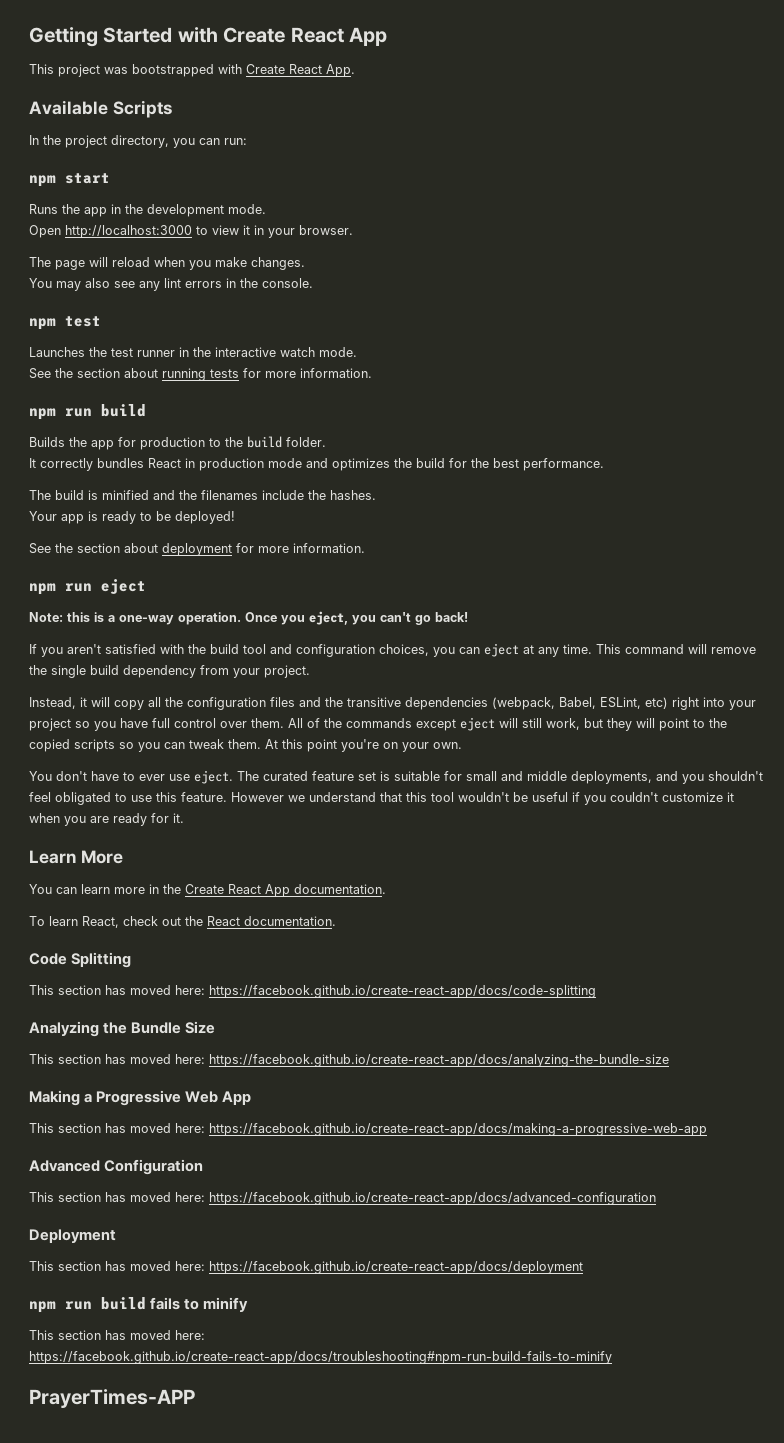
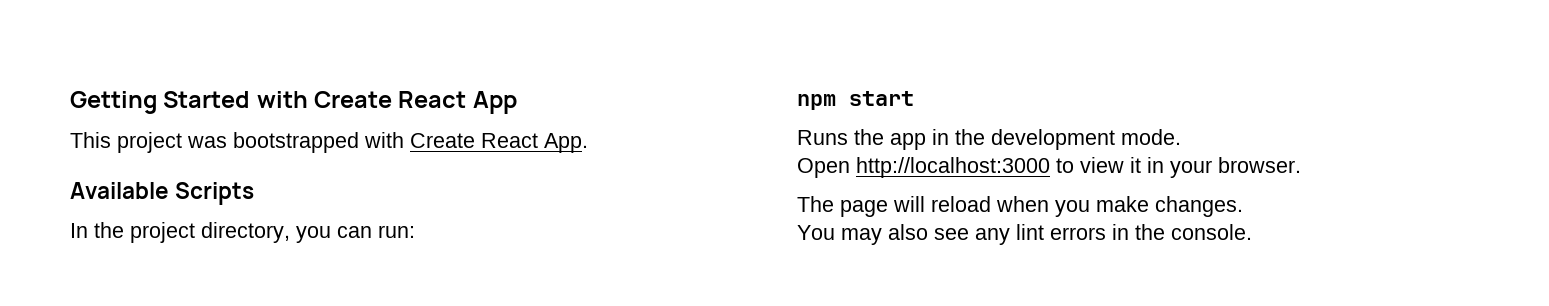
[29,316,101,330] [29,347,357,357] [29,368,372,381] [29,404,146,420] [29,436,326,450] [29,458,604,471] [29,490,376,500] [29,511,235,524] [29,543,365,556] [29,579,146,595] [29,611,468,625] [29,643,756,657] [29,665,310,678] [29,697,756,710] [29,717,727,731] [29,739,462,752] [29,770,763,784] [29,792,734,805] [29,813,184,826] [29,850,123,864] [29,884,386,897] [29,916,336,928] [29,952,132,968] [29,985,596,998] [29,1021,216,1037] [29,1054,669,1067] [29,1090,252,1106] [29,1123,707,1136] [29,1159,204,1175] [29,1192,656,1205] [29,1229,116,1243] [29,1261,583,1274] [29,1297,249,1313] [29,1330,205,1340] [29,1351,612,1364] [29,1389,195,1408] // npm test // Launches the test runner in the interactive watch mode. // See the section about running tests for more information. // npm run build // Builds the app for production to the build folder. // It correctly bundles React in production mode and optimizes the build for the best performance. // The build is minified and the filenames include the hashes. // Your app is ready to be deployed! // See the section about deployment for more information. // npm run eject // Note: this is a one-way operation. Once you eject, you can't go back! // If you aren't satisfied with the build tool and configuration choices, you can eject at any time. This command will remove the single build dependency from your project. // Instead, it will copy all the configuration files and the transitive dependencies (webpack, Babel, ESLint, etc) right into your project so you have full control over them. All of the commands except eject will still work, but they will point to the copied scripts so you can tweak them. At this point you're on your own. // You don't have to ever use eject. The curated feature set is suitable for small and middle deployments, and you shouldn't feel obligated to use this feature. However we understand that this tool wouldn't be useful if you couldn't customize it when you are ready for it. // Learn More // You can learn more in the Create React App documentation. // To learn React, check out the React documentation. // Code Splitting // This section has moved here: https://facebook.github.io/create-react-app/docs/code-splitting // Analyzing the Bundle Size // This section has moved here: https://facebook.github.io/create-react-app/docs/analyzing-the-bundle-size // Making a Progressive Web App // This section has moved here: https://facebook.github.io/create-react-app/docs/making-a-progressive-web-app // Advanced Configuration // This section has moved here: https://facebook.github.io/create-react-app/docs/advanced-configuration // Deployment // This section has moved here: https://facebook.github.io/create-react-app/docs/deployment // npm run build fails to minify // This section has moved here: https://facebook.github.io/create-react-app/docs/troubleshooting#npm-run-build-fails-to-minify // PrayerTimes-APP -> (1252, 232) none

